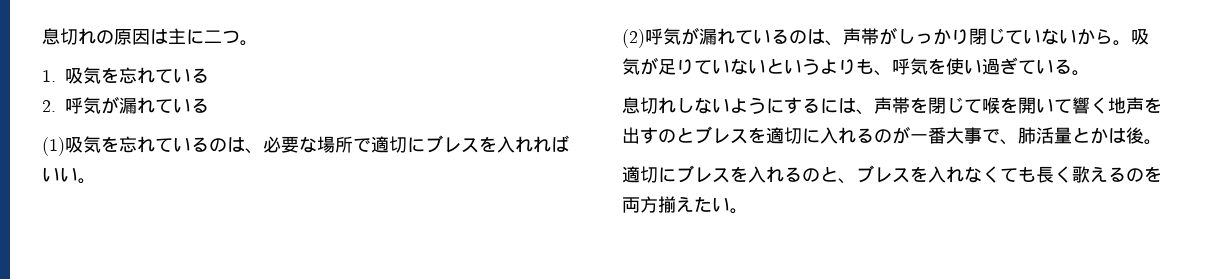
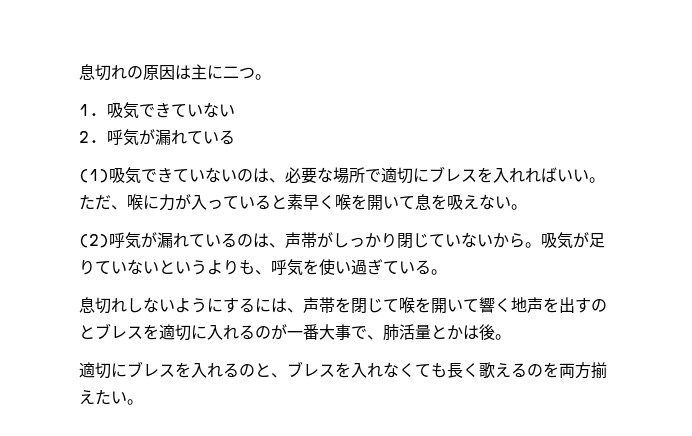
[101,67,209,84] を忘れている -> [139,102,235,118] できていない
[101,136,209,153] を忘れている -> [141,167,237,183] できていない
(96, 181) none -> [79,194,527,211] ただ、喉に力が入っていると素早く喉を開いて息を吸えない。

